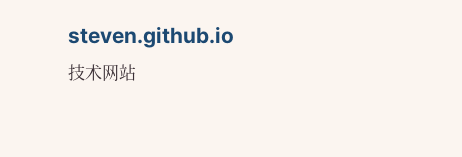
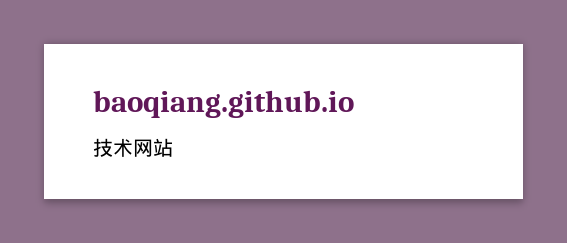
[68,26,234,48] steven.github.io -> [93,90,354,118] baoqiang.github.io

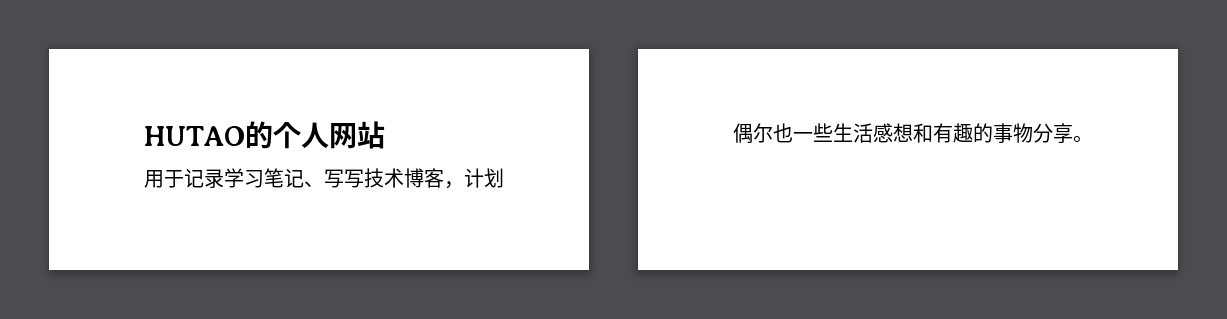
[93,90,354,118] [93,138,173,157] baoqiang.github.io // 技术网站 -> [144,121,385,149] [144,168,504,189] [733,123,1093,144] HUTAO的个人网站 // 用于记录学习笔记、写写技术博客，计划偶尔也一些生活感想和有趣的事物分享。

